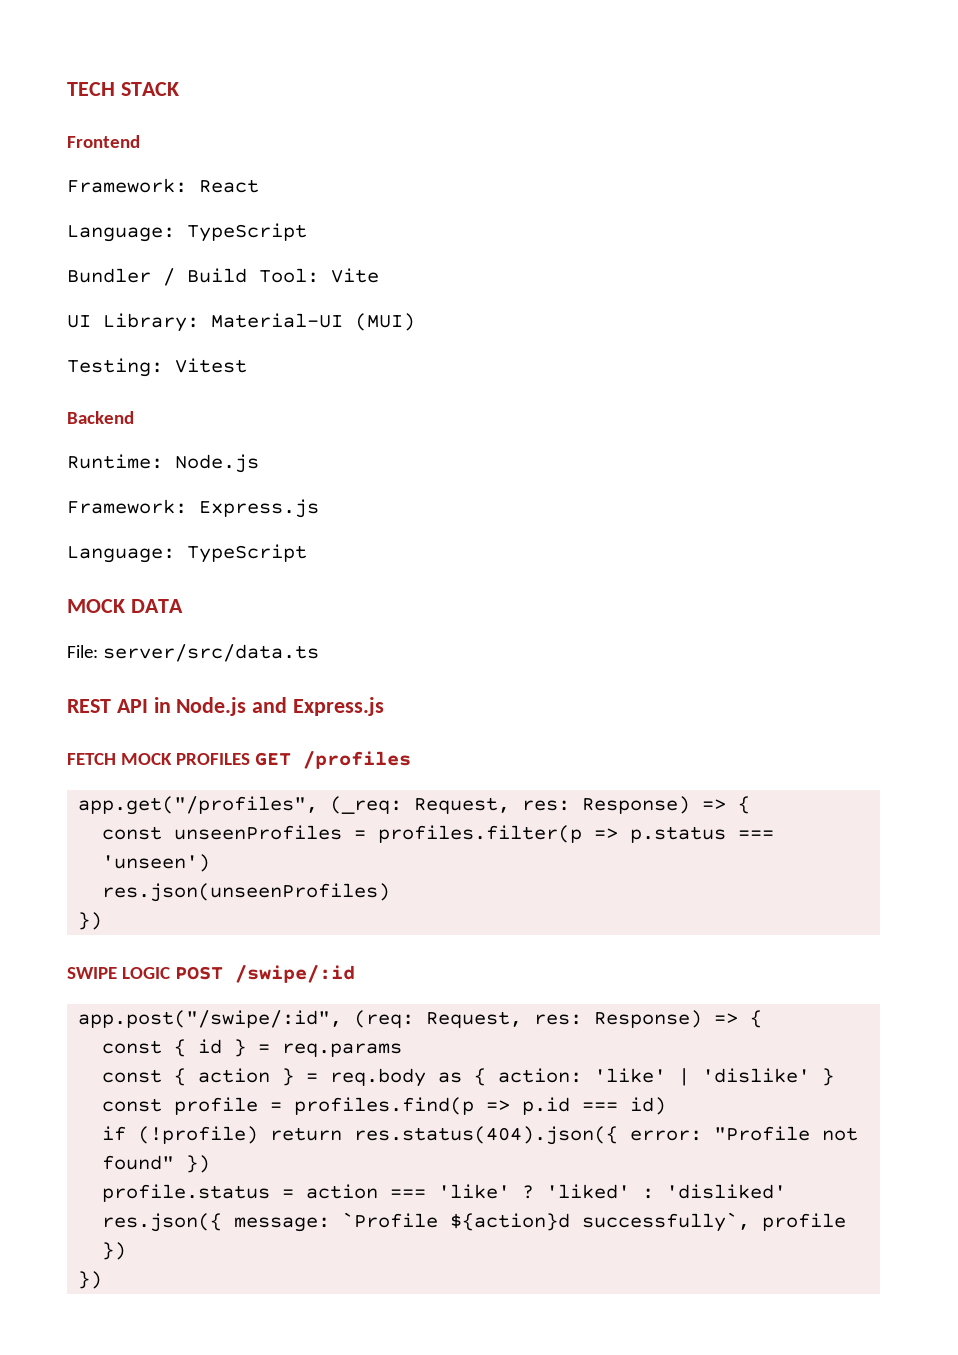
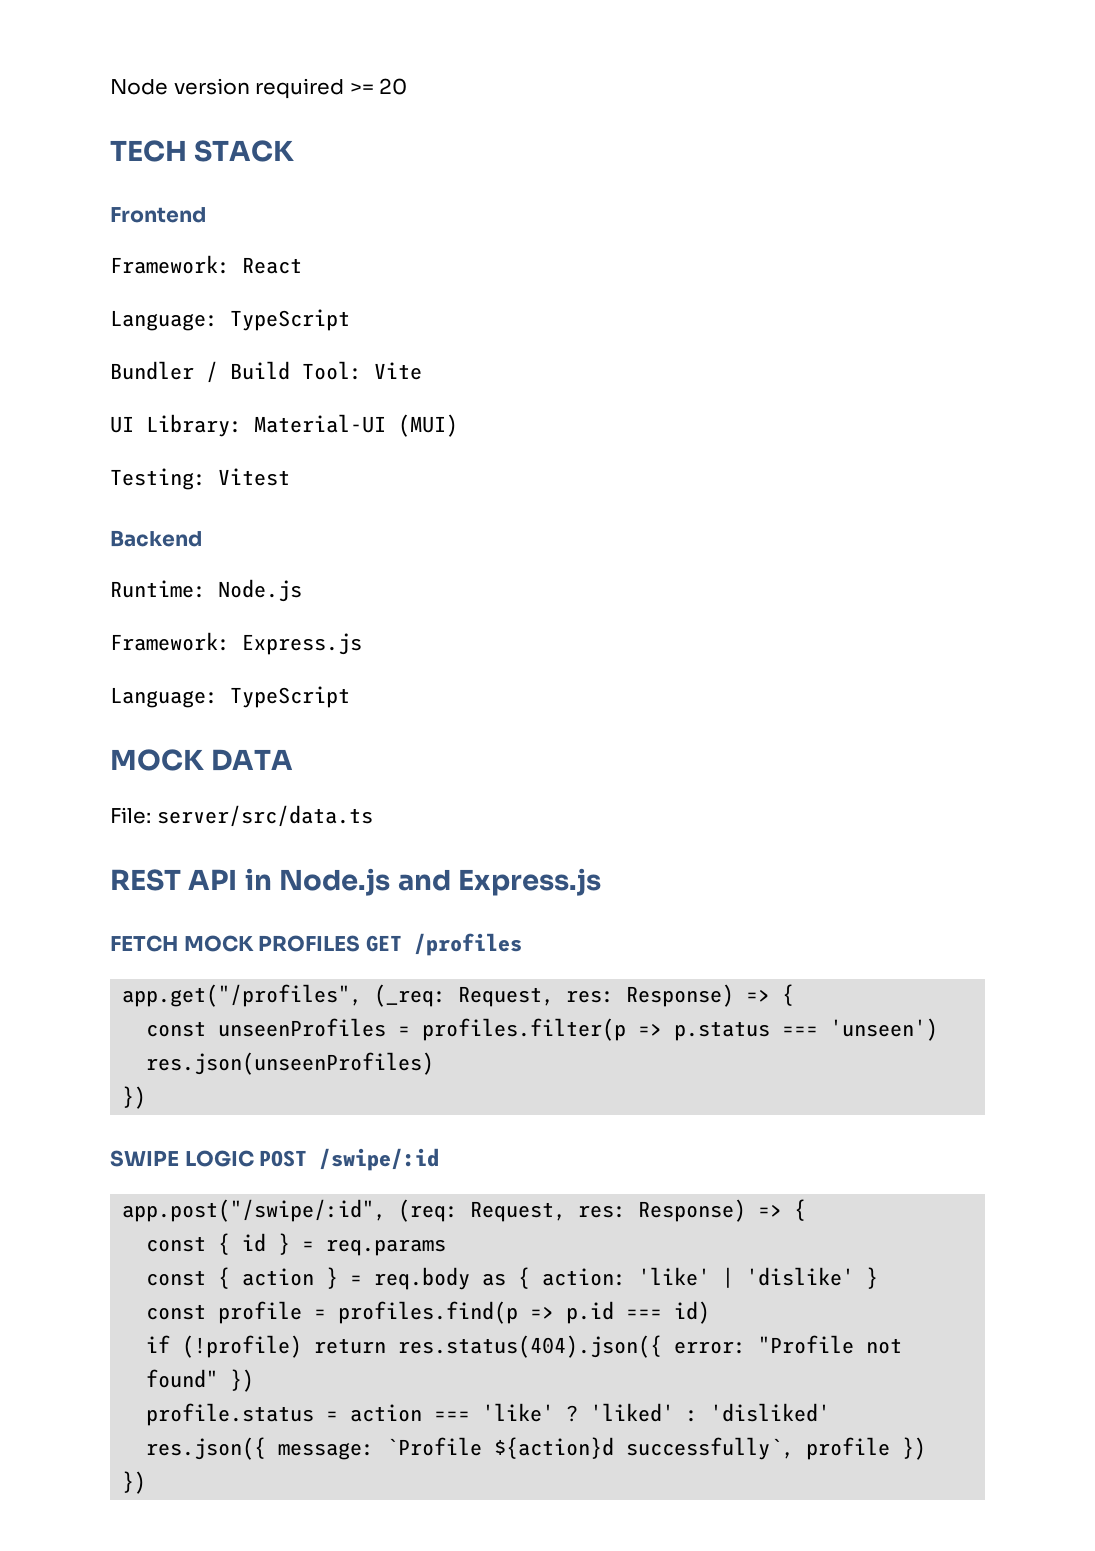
(67, 89) none -> [110,78,408,99] Node version required >= 20 //

